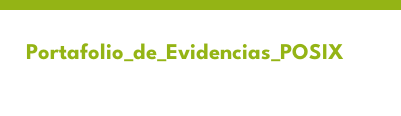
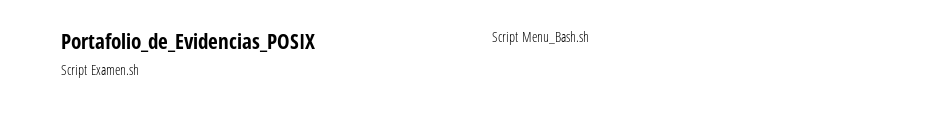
(344, 52) none -> [61,64,139,78] [492,31,589,45] // Script Examen.sh // Script Menu_Bash.sh

